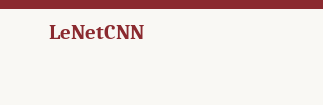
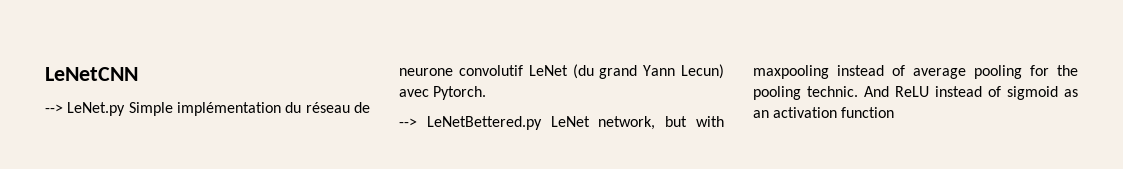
(144, 32) none -> [45,102,370,116] [399,64,724,79] [399,86,487,100] [399,116,724,130] [753,65,1078,79] [753,86,1078,100] [753,107,895,118] // --> LeNet.py Simple implémentation du réseau de neurone convolutif LeNet (du grand Yann Lecun) avec Pytorch. // --> LeNetBettered.py LeNet network, but with maxpooling instead of average pooling for the pooling technic. And ReLU instead of sigmoid as an activation function

